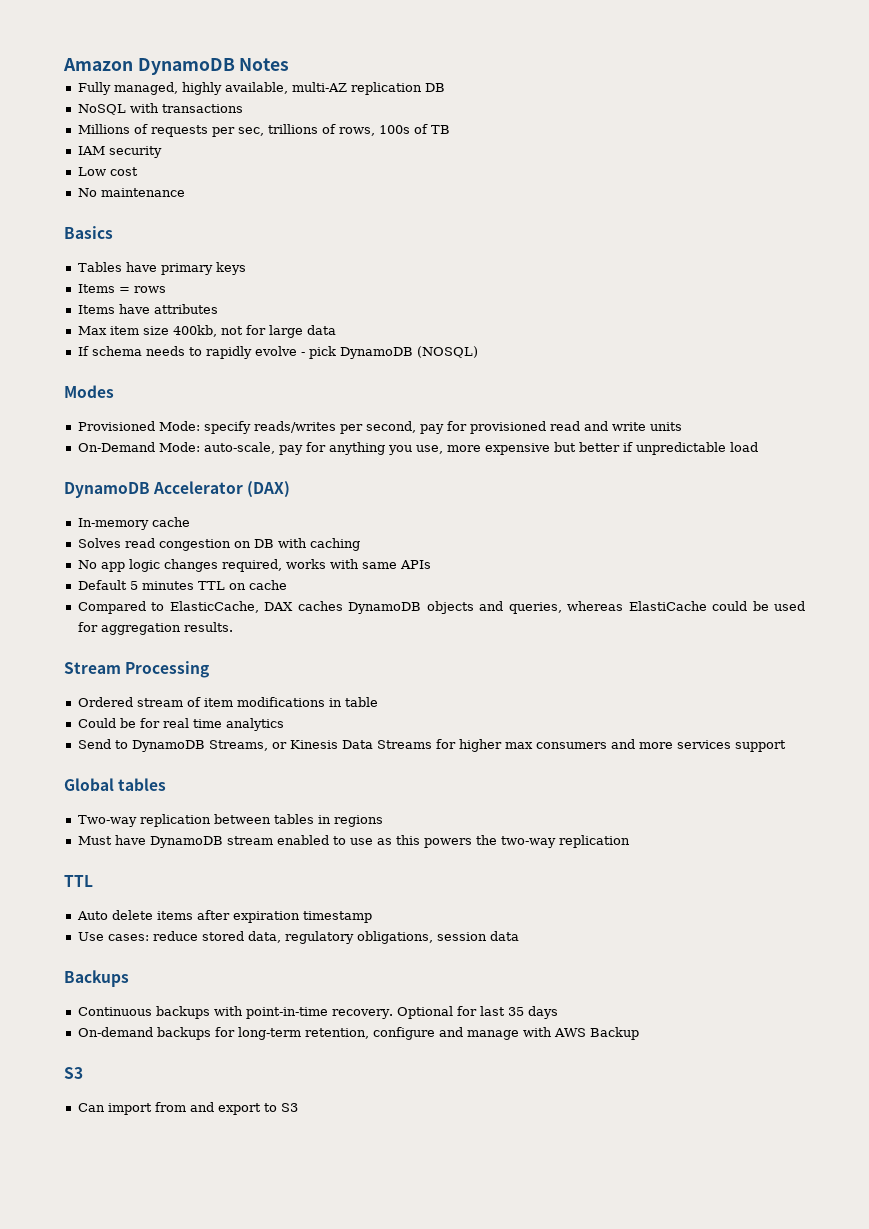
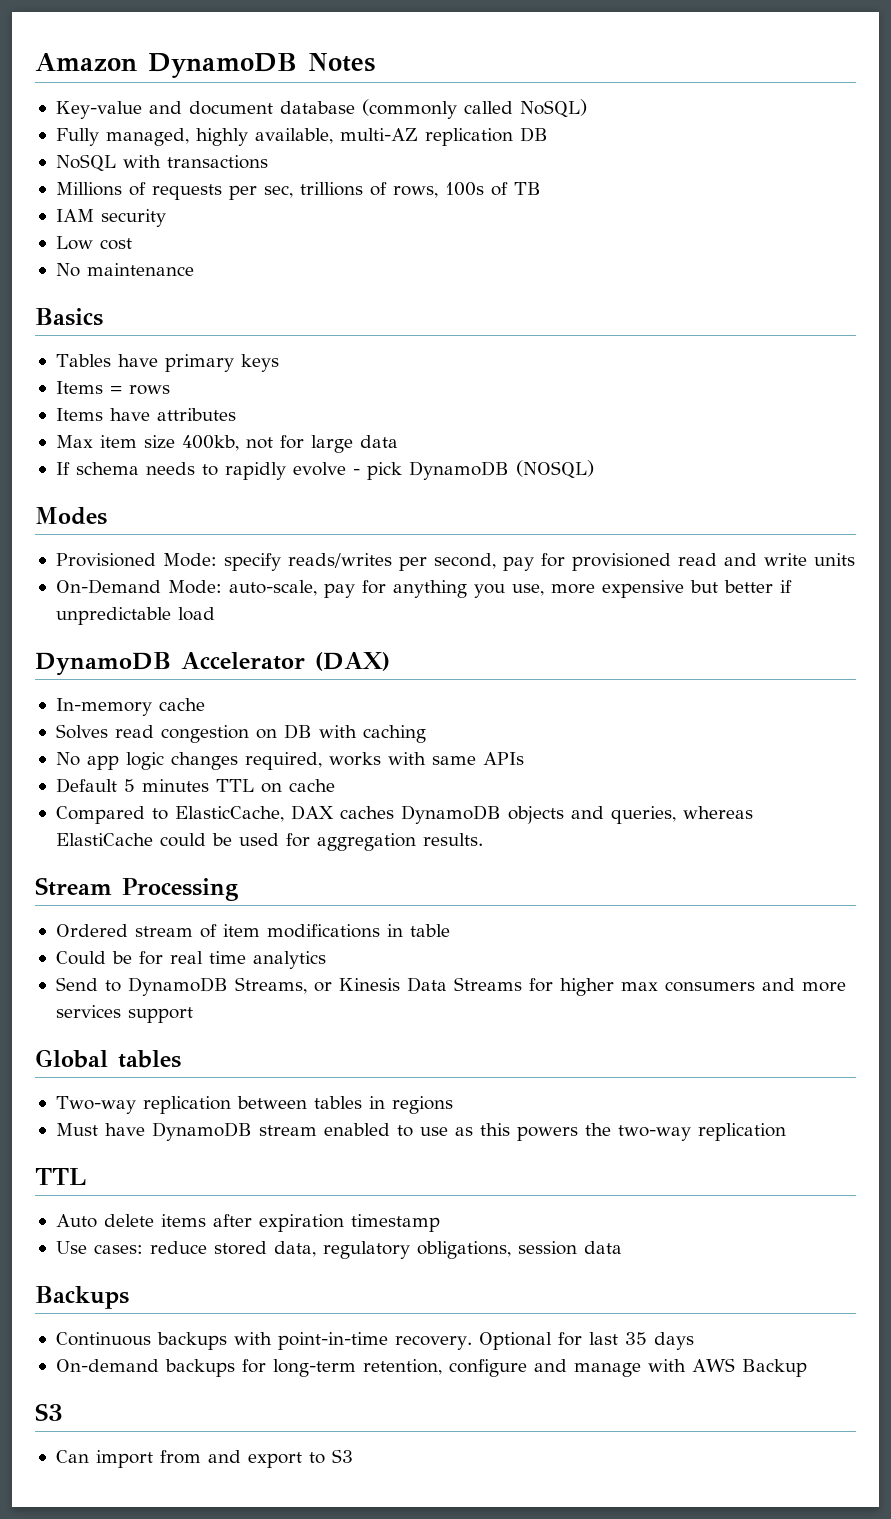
(290, 64) none -> [55,99,587,119] // Key-value and document database (commonly called NoSQL)

